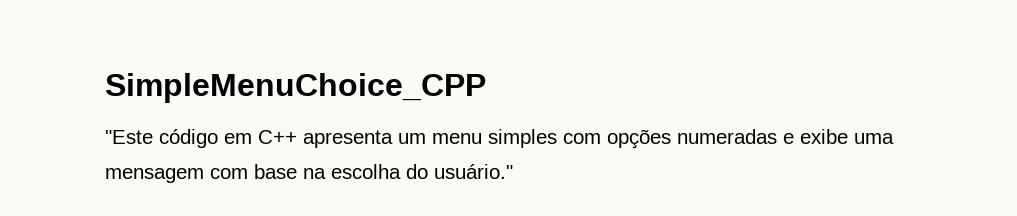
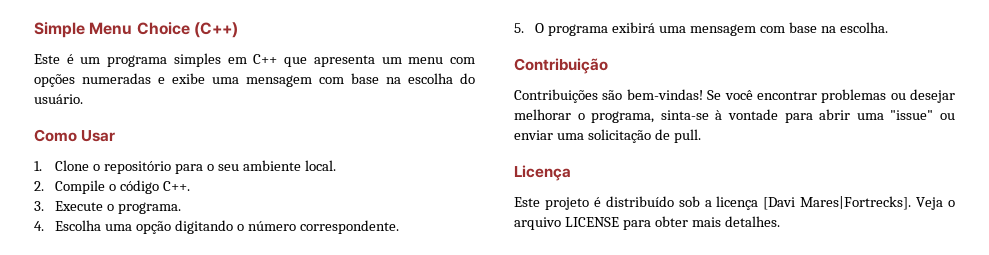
[105,73,486,103] [105,129,218,148] SimpleMenuChoice_CPP // "Este código -> [34,22,238,38] [34,53,221,67] Simple Menu Choice (C++) // Este é um programa simples
(297, 137) none -> [284,57,308,67] que
[488,129,557,148] simples -> (444, 60) none
[434,164,513,179] usuário." -> [34,94,83,104] [34,129,116,142] [34,160,336,174] [34,180,191,194] [34,201,182,214] [34,220,399,234] [514,22,888,36] [514,58,608,74] [514,89,955,103] [514,109,956,123] [514,129,701,143] [514,165,571,181] [514,196,955,210] [514,216,780,230] usuário. // Como Usar // 1. Clone o repositório para o seu ambiente local. // 2. Compile o código C++. // 3. Execute o programa. // 4. Escolha uma opção digitando o número correspondente. // 5. O programa exibirá uma mensagem com base na escolha. // Contribuição // Contribuições são bem-vindas! Se você encontrar problemas ou desejar melhorar o programa, sinta-se à vontade para abrir uma "issue" ou enviar uma solicitação de pull. // Licença // Este projeto é distribuído sob a licença [Davi Mares|Fortrecks]. Veja o arquivo LICENSE para obter mais detalhes.

